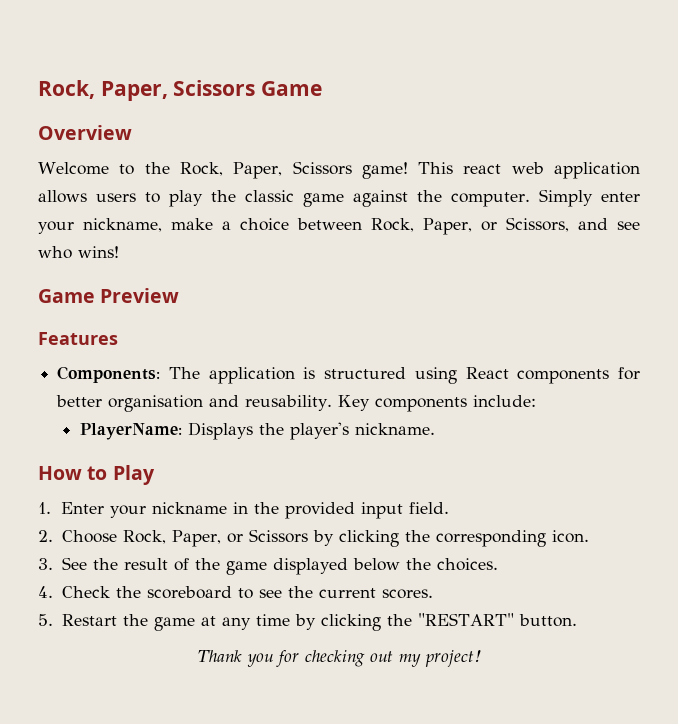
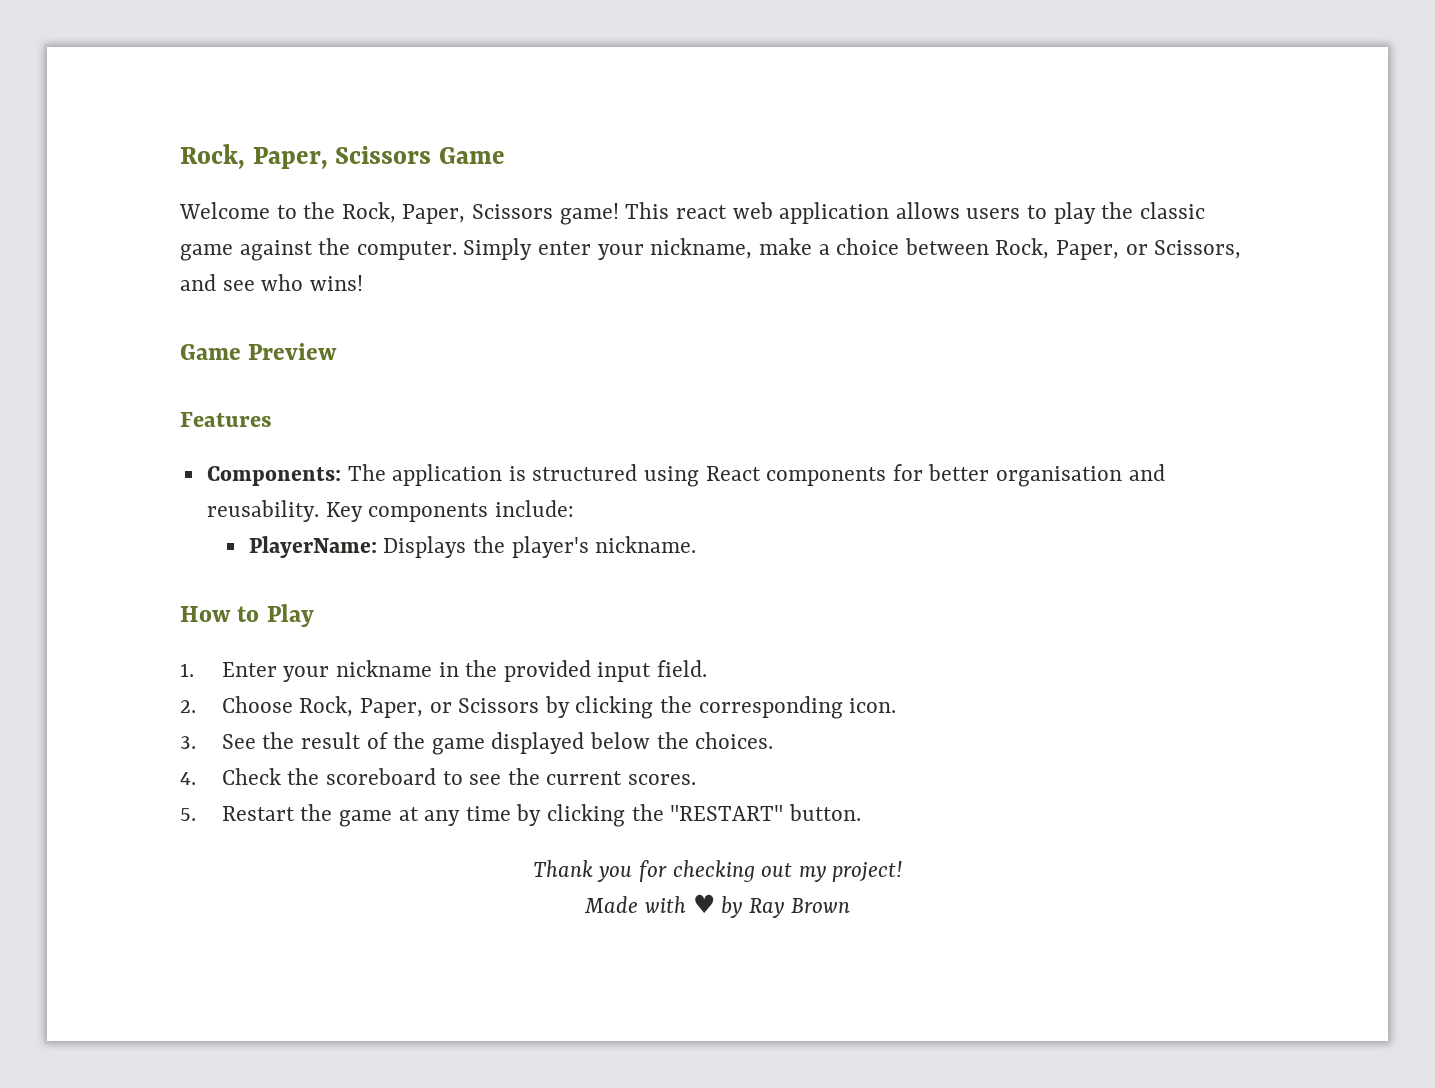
[38,125,132,140] // Overview -> (506, 155) none
(482, 658) none -> [584,894,850,918] // Made with ♥ by Ray Brown

